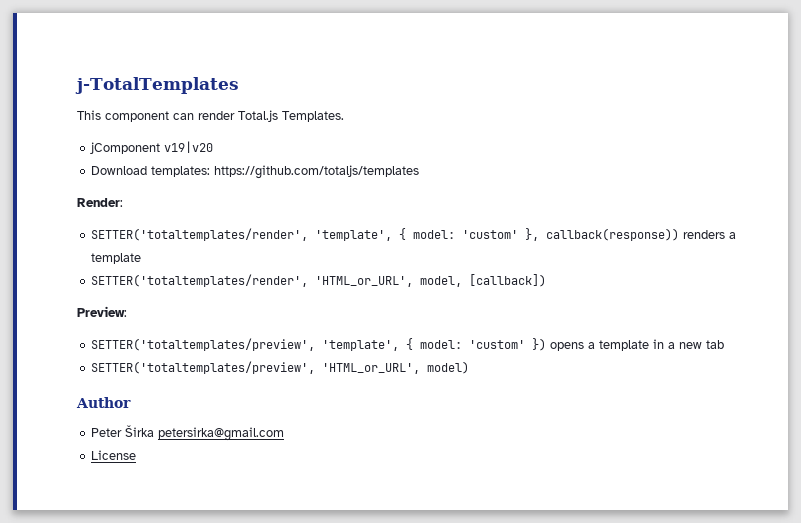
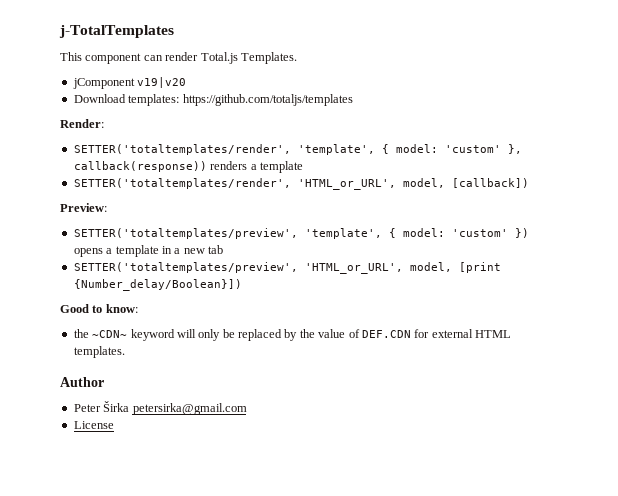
[427,361,470,374] model) -> [409,262,501,273] [73,279,242,291] [60,304,138,313] [73,329,511,341] [73,346,125,358] model, [print {Number_delay/Boolean}]) // Good to know: // the ~CDN~ keyword will only be replaced by the value of DEF.CDN for external HTML templates.

